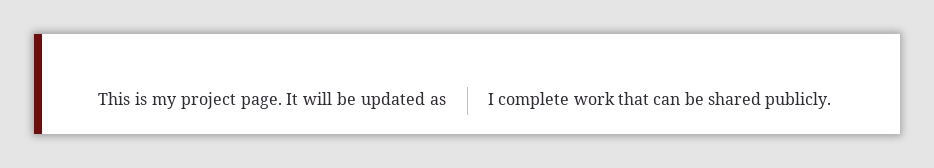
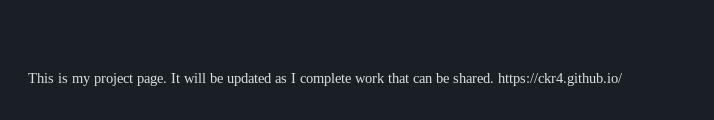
[707,92,832,109] shared publicly. -> [453,73,623,86] shared. https://ckr4.github.io/

